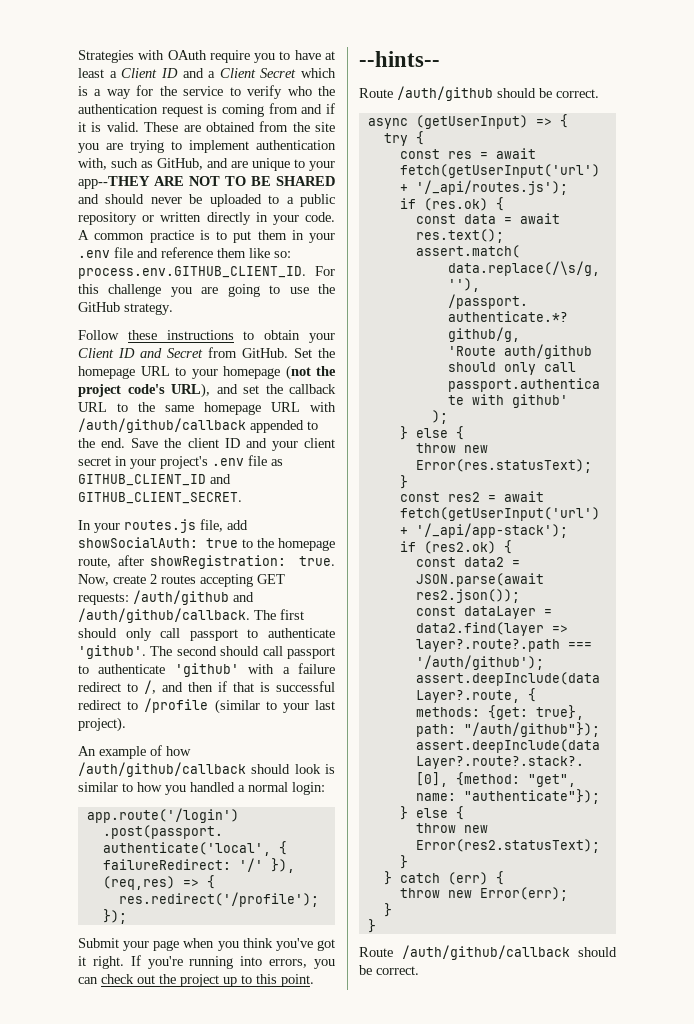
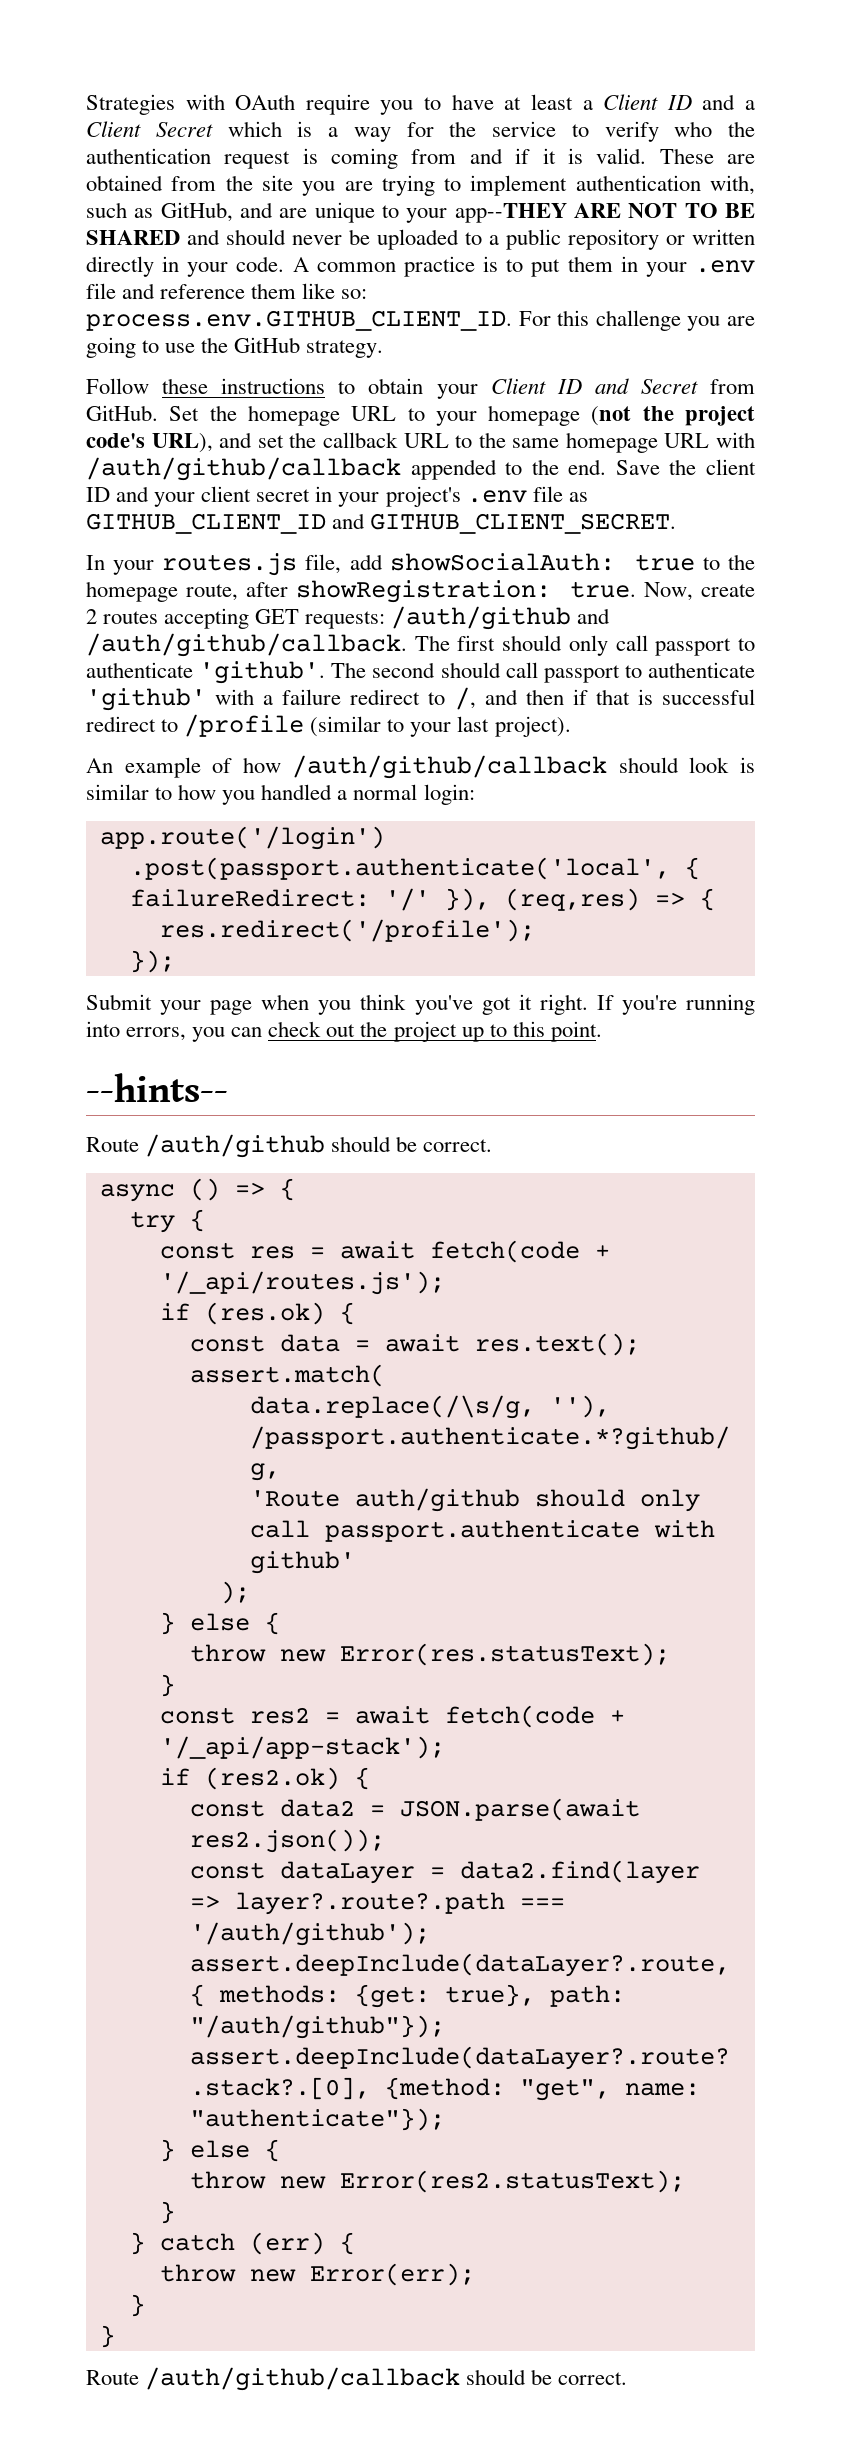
[415,115,528,129] (getUserInput) -> [189,1178,220,1201] ()
[399,164,600,178] fetch(getUserInput('url') -> [429,1240,580,1263] fetch(code
[399,507,600,521] fetch(getUserInput('url') -> [444,1705,595,1728] fetch(code

